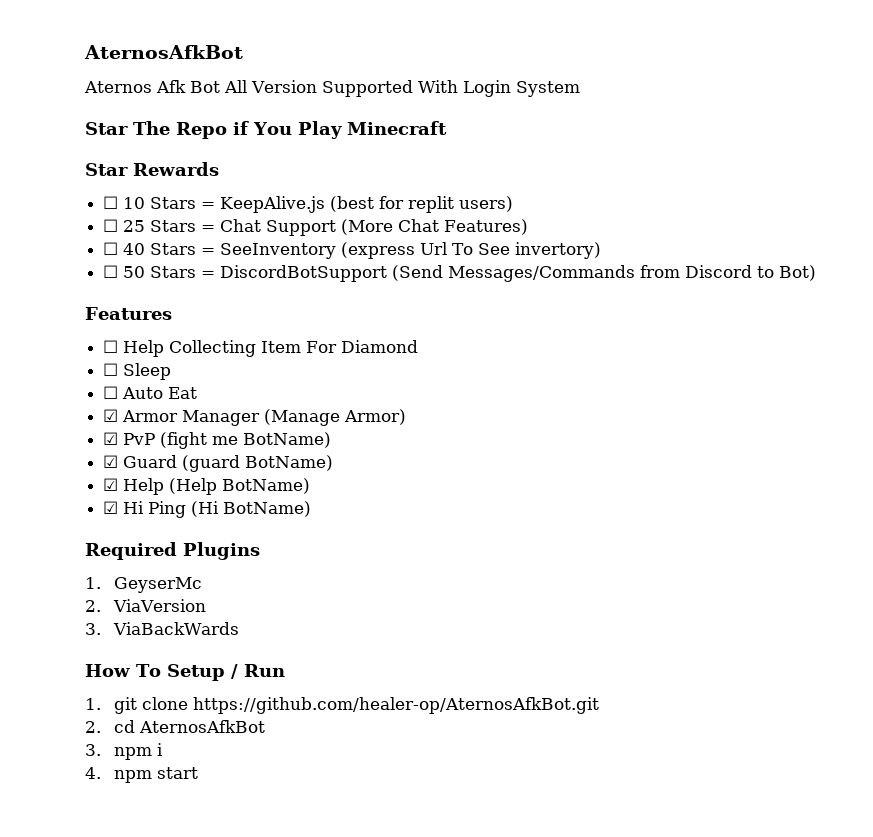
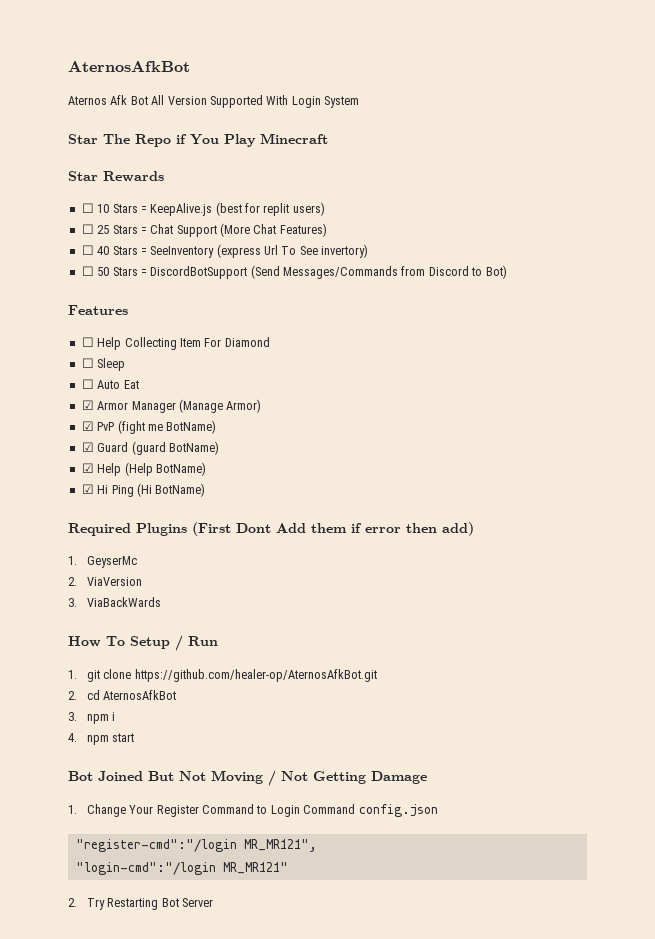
(260, 551) none -> [192,522,474,536] (First Dont Add them if error then add)
(198, 773) none -> [68,770,427,786] [68,804,438,817] [75,839,317,852] [75,862,288,875] [68,898,214,910] // Bot Joined But Not Moving / Not Getting Damage // 1. Change Your Register Command to Login Command config.json // "register-cmd":"/login MR_MR121", // "login-cmd":"/login MR_MR121" // 2. Try Restarting Bot Server

